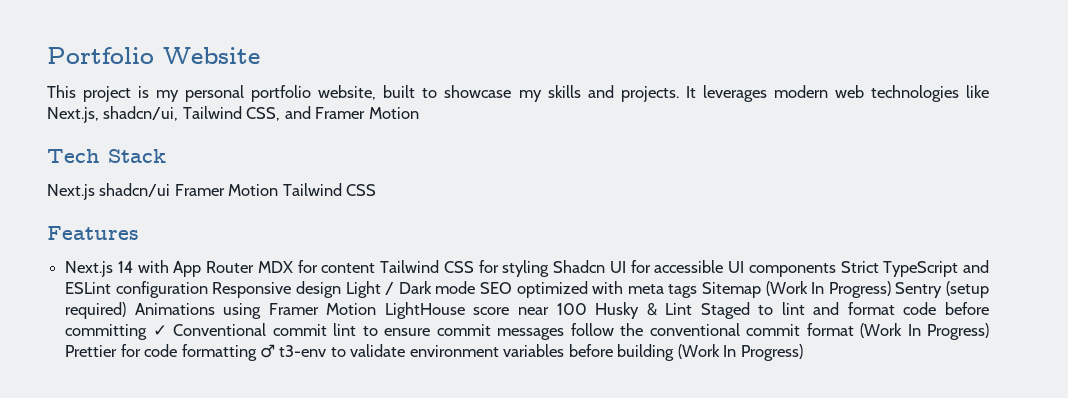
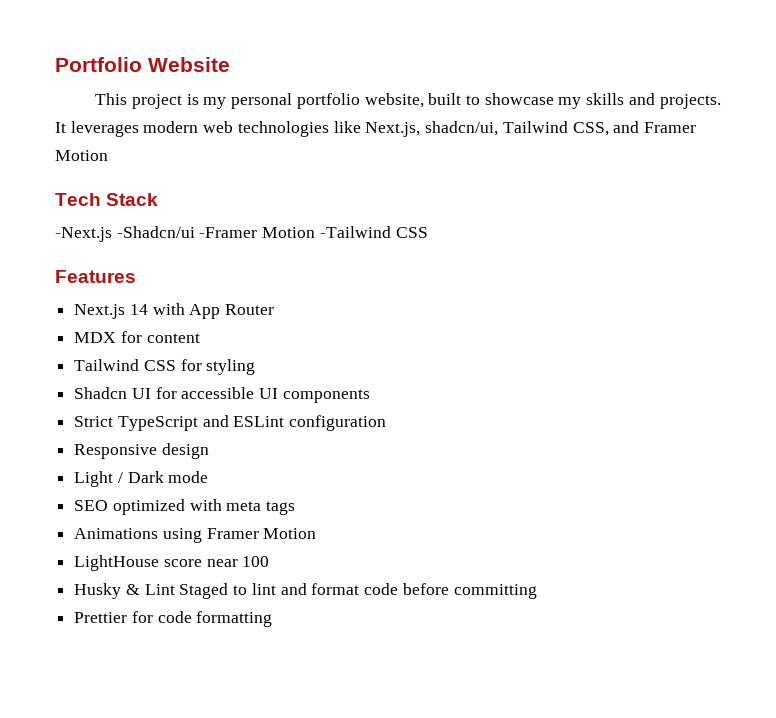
[47,183,342,200] Next.js shadcn/ui Framer Motion Tailwind -> [55,226,391,242] -Next.js -Shadcn/ui -Framer Motion -Tailwind
(255, 267) none -> (275, 309) //
(376, 268) none -> (200, 338) //
(550, 268) none -> (256, 367) //
(836, 270) none -> (370, 396) //
(208, 289) none -> (387, 423) //
(341, 289) none -> (209, 451) //
(476, 287) none -> (209, 477) //
[701,281,989,298] [65,302,127,319] Sitemap (Work In Progress) Sentry (setup required) -> (296, 508) //
(377, 309) none -> (317, 533) //
(587, 309) none -> (270, 561) //
[152,323,990,340] [65,344,803,361] ✓ Conventional commit lint to ensure commit messages follow the conventional commit format (Work In Progress) Prettier for code formatting ♂ t3-env to validate environment variables before building (Work In Progress) -> [74,611,273,627] // Prettier for code formatting

